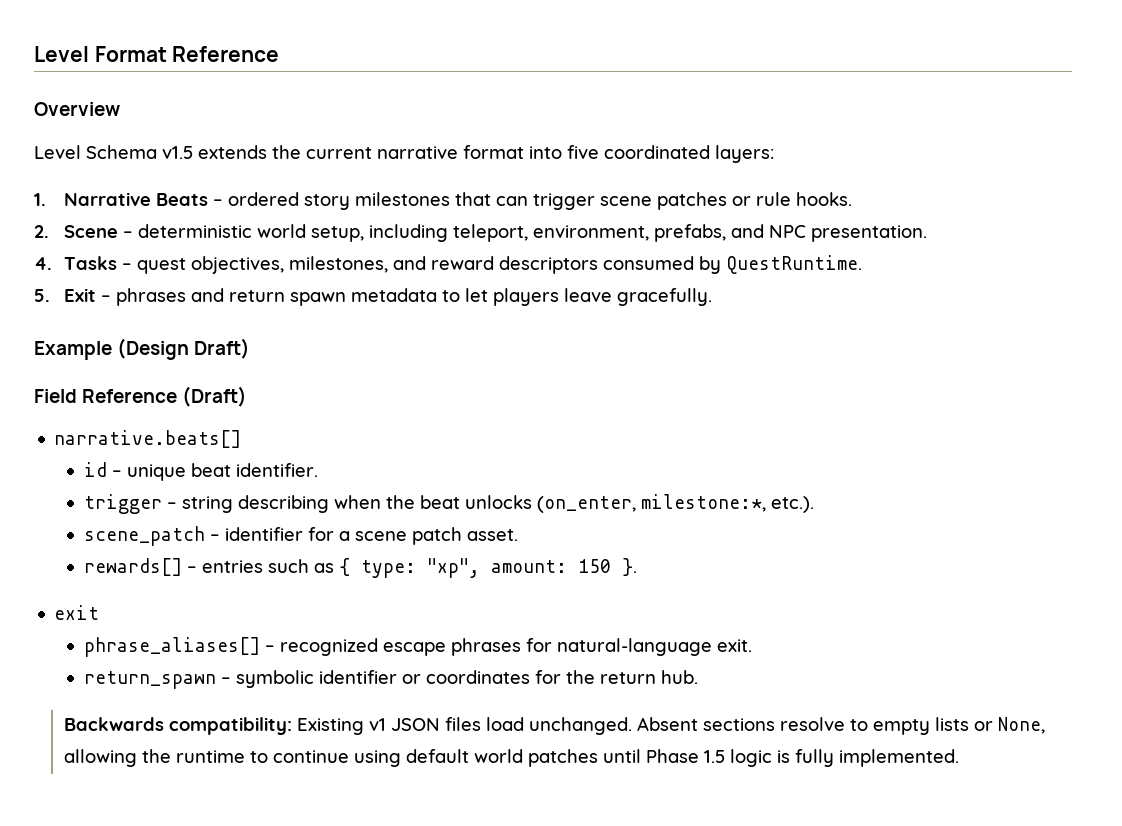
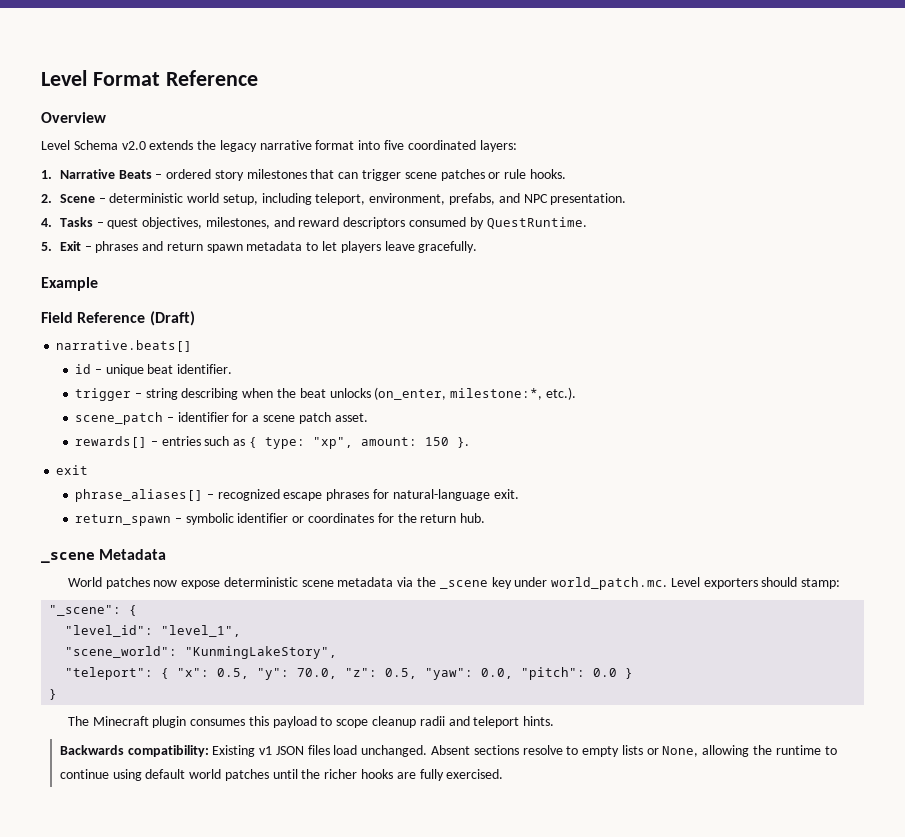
[162,146,193,159] v1.5 -> [121,141,146,150] v2.0
[306,147,372,159] current -> [219,140,257,152] legacy
[117,338,251,360] (Design Draft) -> (98, 284) none
(698, 677) none -> [41,549,167,563] [67,577,841,590] [49,605,138,616] [65,625,242,637] [65,646,338,659] [65,667,634,680] [49,689,58,700] [67,716,555,728] // _scene Metadata // World patches now expose deterministic scene metadata via the _scene key under world_patch.mc. Level exporters should stamp: // "_scene": { // "level_id": "level_1", // "scene_world": "KunmingLakeStory", // "teleport": { "x": 0.5, "y": 70.0, "z": 0.5, "yaw": 0.0, "pitch": 0.0 } // } // The Minecraft plugin consumes this payload to scope cleanup radii and teleport hints.
[645,749,959,767] Phase 1.5 logic is fully implemented. -> [301,769,504,781] the richer hooks are fully exercised.

